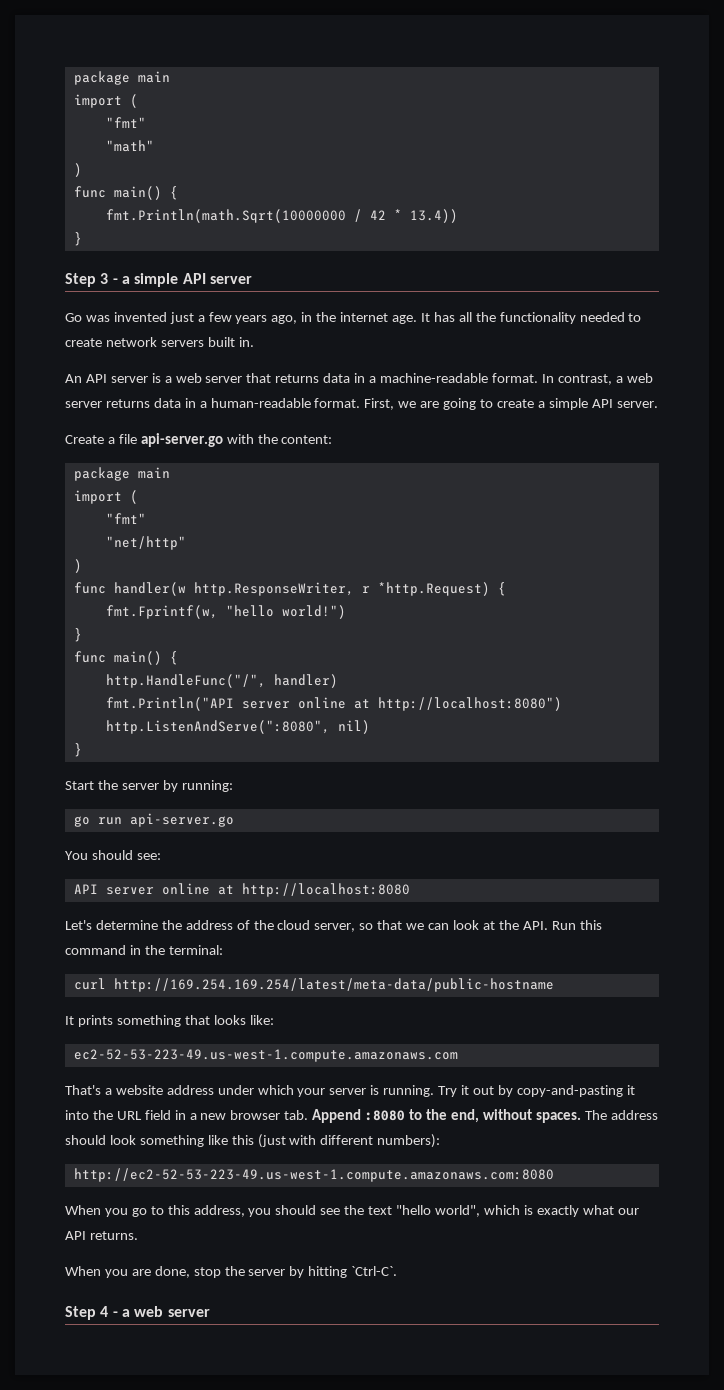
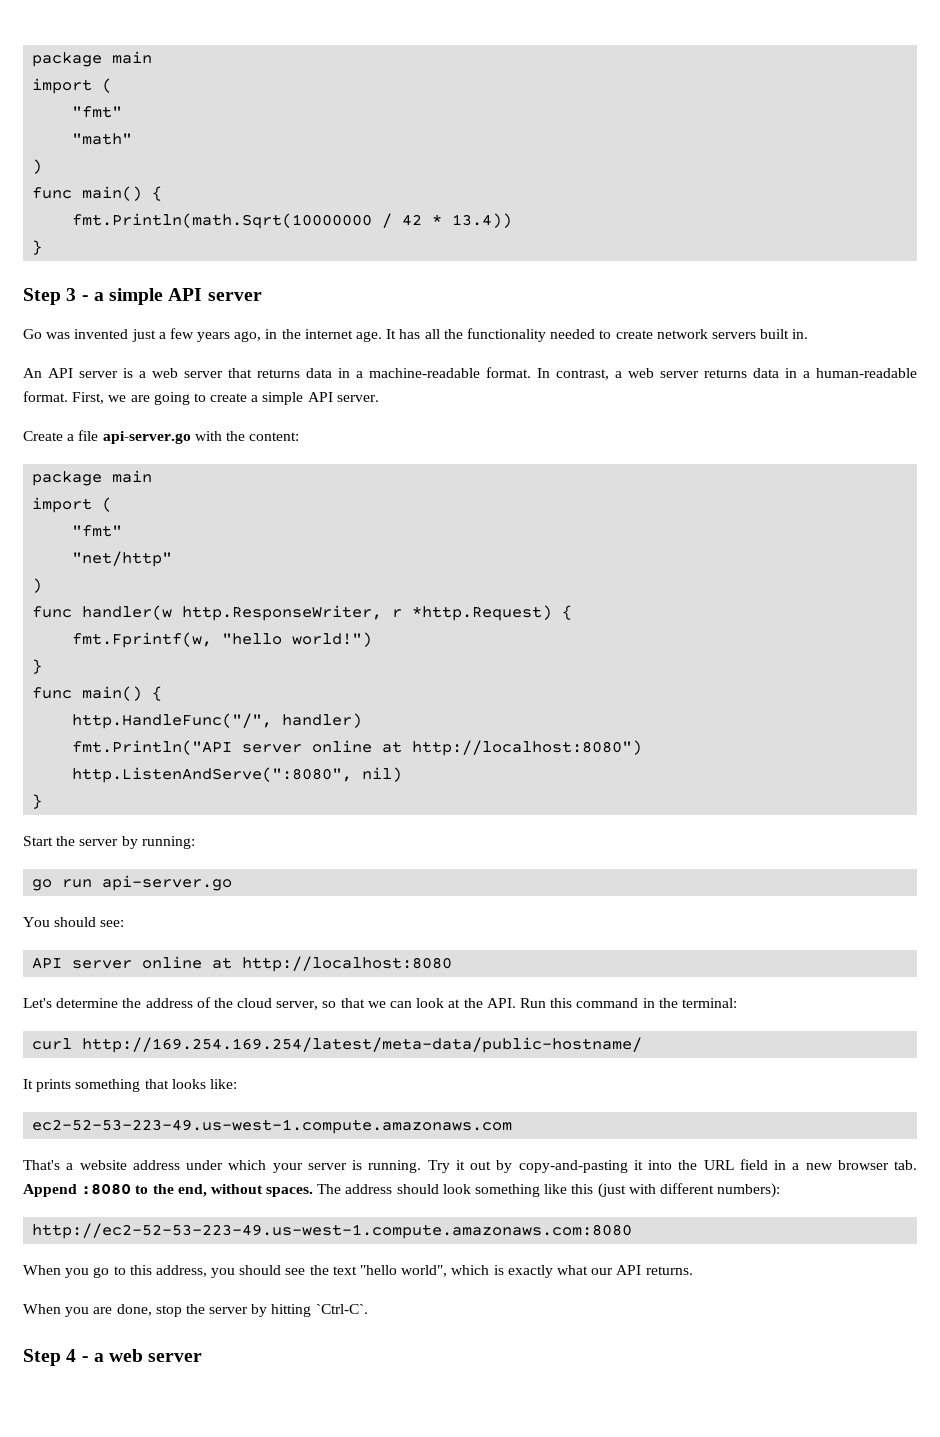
[113,978,554,992] http://169.254.169.254/latest/meta-data/public-hostname -> [82,1037,643,1053] http://169.254.169.254/latest/meta-data/public-hostname/

